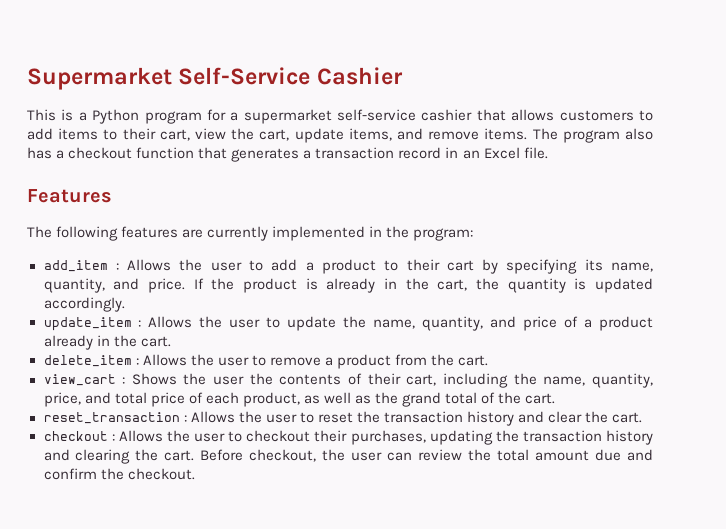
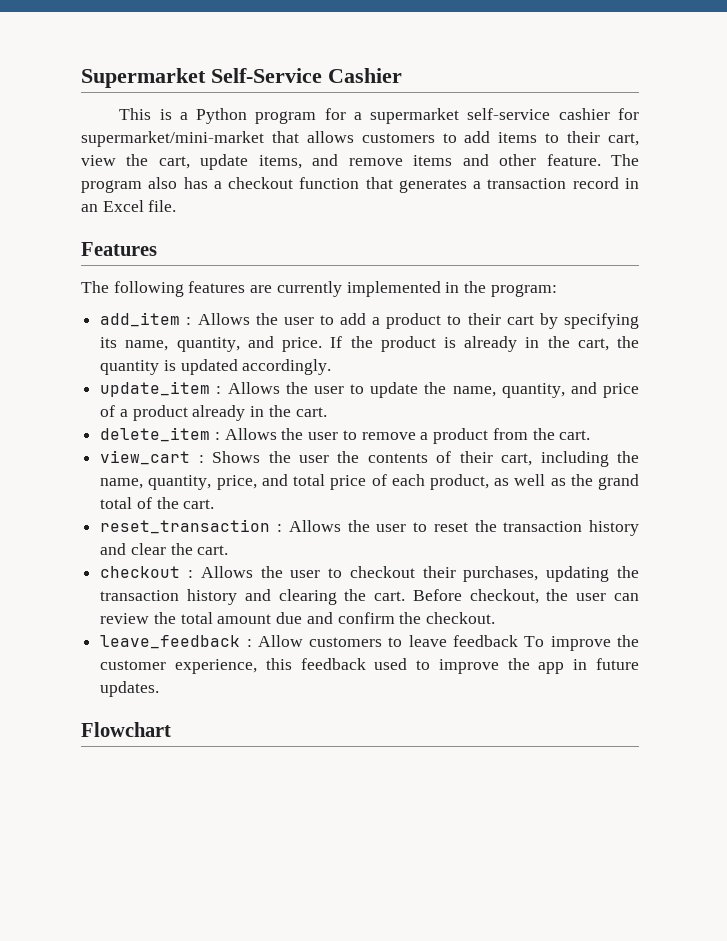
(473, 115) none -> [618,108,639,120] [81,131,264,147] for supermarket/mini-market
[484,128,528,140] items. -> [413,154,601,166] items and other feature.
(195, 474) none -> [100,635,639,651] [100,658,639,674] [100,681,160,697] [81,722,171,737] // leave_feedback : Allow customers to leave feedback To improve the customer experience, this feedback used to improve the app in future updates. // Flowchart

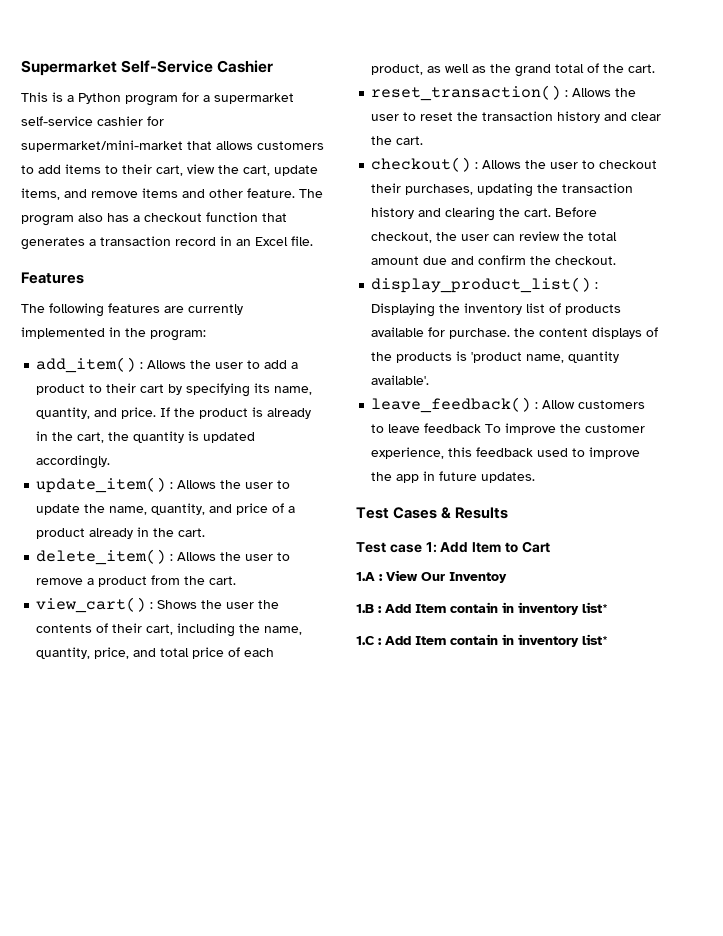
[100,312,181,327] add_item -> [36,357,137,373] add_item()
[100,381,211,397] update_item -> [36,477,167,493] update_item()
[100,427,211,442] delete_item -> [36,549,167,565] delete_item()
[100,450,191,465] view_cart -> [36,597,147,613] view_cart()
[100,519,271,534] reset_transaction -> [371,85,562,101] reset_transaction()
[100,566,181,578] checkout -> [371,157,472,172] checkout()
[100,635,241,649] leave_feedback -> [371,277,599,293] [371,303,622,317] [371,327,659,339] [371,351,620,363] [371,375,430,385] [371,397,532,413] display_product_list() : Displaying the inventory list of products available for purchase. the content displays of the products is 'product name, quantity available'. // leave_feedback()
[81,722,171,737] Flowchart -> [356,507,509,519] [356,541,550,553] [356,570,507,583] [356,602,608,615] [356,634,608,647] Test Cases & Results // Test case 1: Add Item to Cart // 1.A : View Our Inventoy // 1.B : Add Item contain in inventory list* // 1.C : Add Item contain in inventory list*

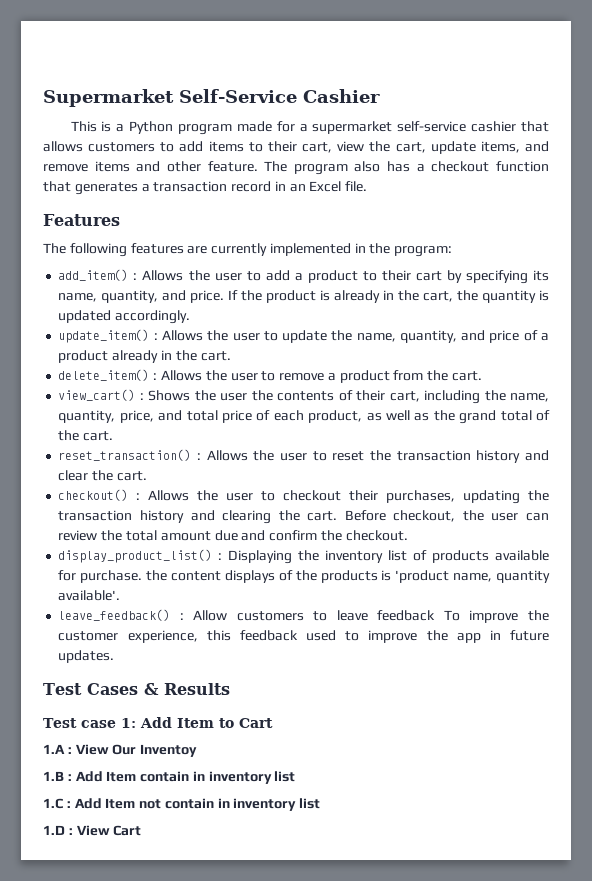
(178, 100) none -> [236,121,272,132] made
[147,116,164,126] [21,140,183,152] for supermarket/mini-market -> (517, 126) none
[582,602,608,613] list* -> [274,771,296,782] list
[450,634,608,647] contain in inventory list* -> [139,798,321,811] [43,825,142,836] not contain in inventory list // 1.D : View Cart

